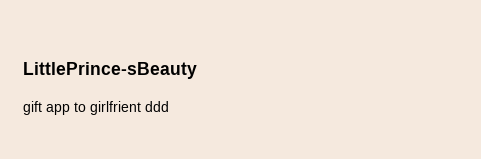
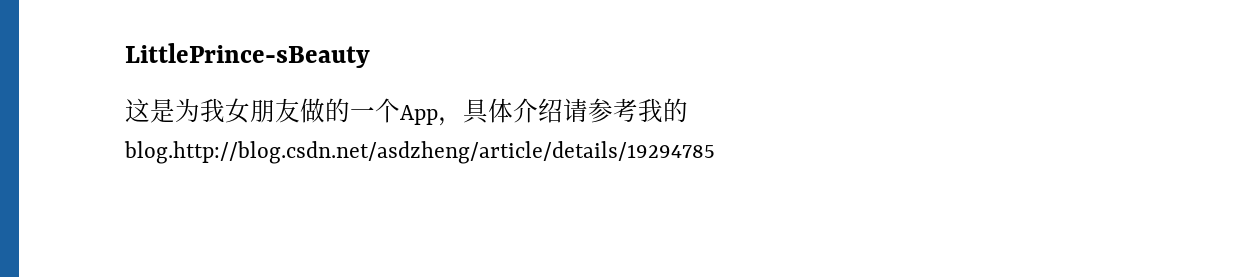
[23,101,169,115] gift app to girlfrient ddd -> [125,98,688,126] [124,141,715,164] 这是为我女朋友做的一个App，具体介绍请参考我的blog.http://blog.csdn.net/asdzheng/article/details/19294785

